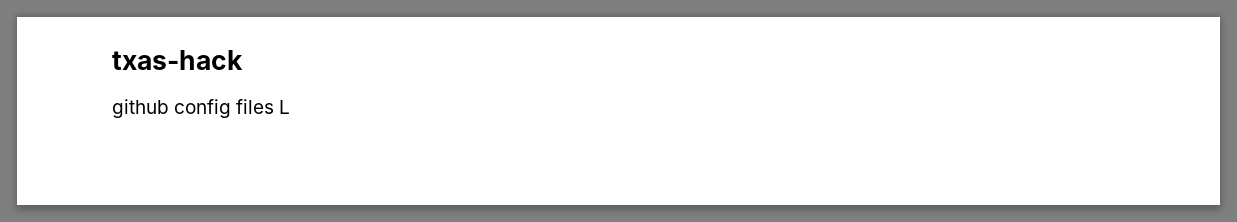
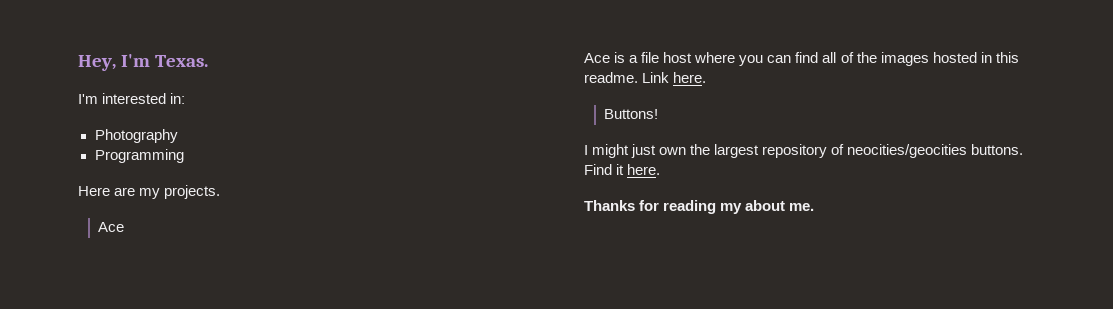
[112,50,243,70] [112,99,291,118] txas-hack // github config files L -> [78,54,209,71] [78,93,186,104] [94,129,178,143] [94,149,184,163] [78,185,221,199] [98,222,125,232] [584,52,1019,66] [584,72,707,83] [604,109,659,119] [584,144,1024,158] [584,164,661,175] [584,200,815,214] Hey, I'm Texas. // I'm interested in: // Photography // Programming // Here are my projects. // Ace // Ace is a file host where you can find all of the images hosted in this readme. Link here. // Buttons! // I might just own the largest repository of neocities/geocities buttons. Find it here. // Thanks for reading my about me.

